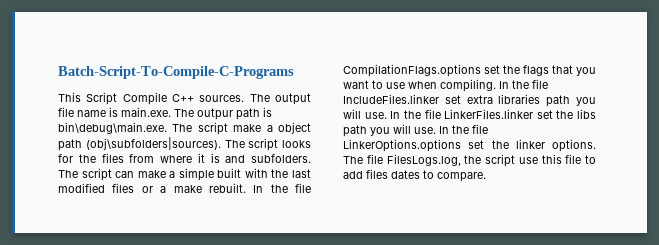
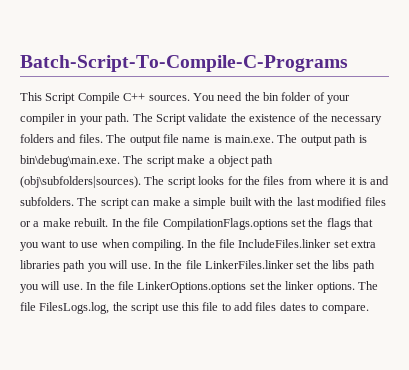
(245, 98) none -> [192,92,351,104] [20,113,383,125] [20,134,103,143] You need the bin folder of your compiler in your path. The Script validate the existence of the necessary folders and files.
[197,108,233,120] outpur -> [300,135,332,146] output

